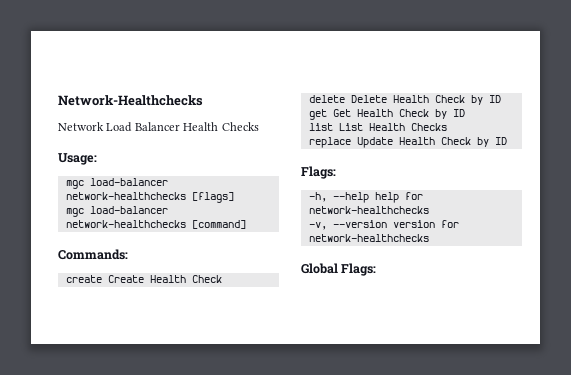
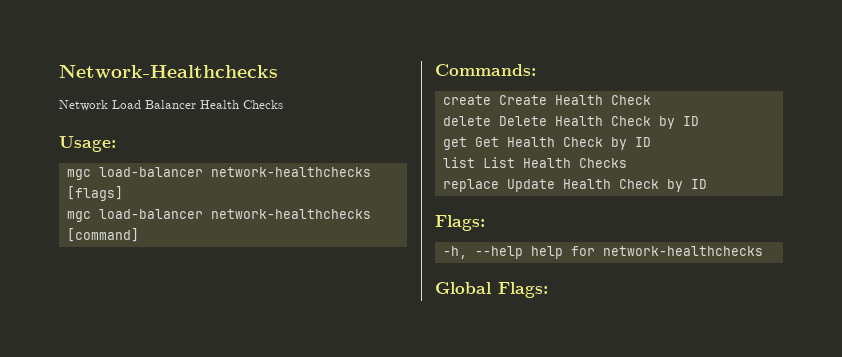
[308,220,459,230] [308,234,429,242] // -v, --version version for network-healthchecks -> (763, 251) none

